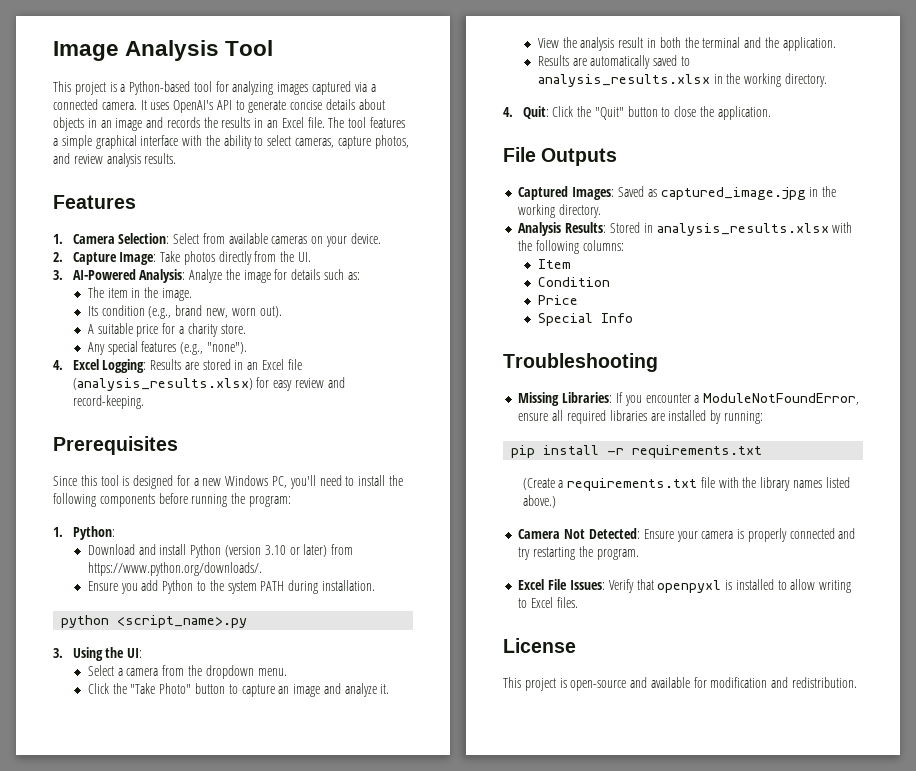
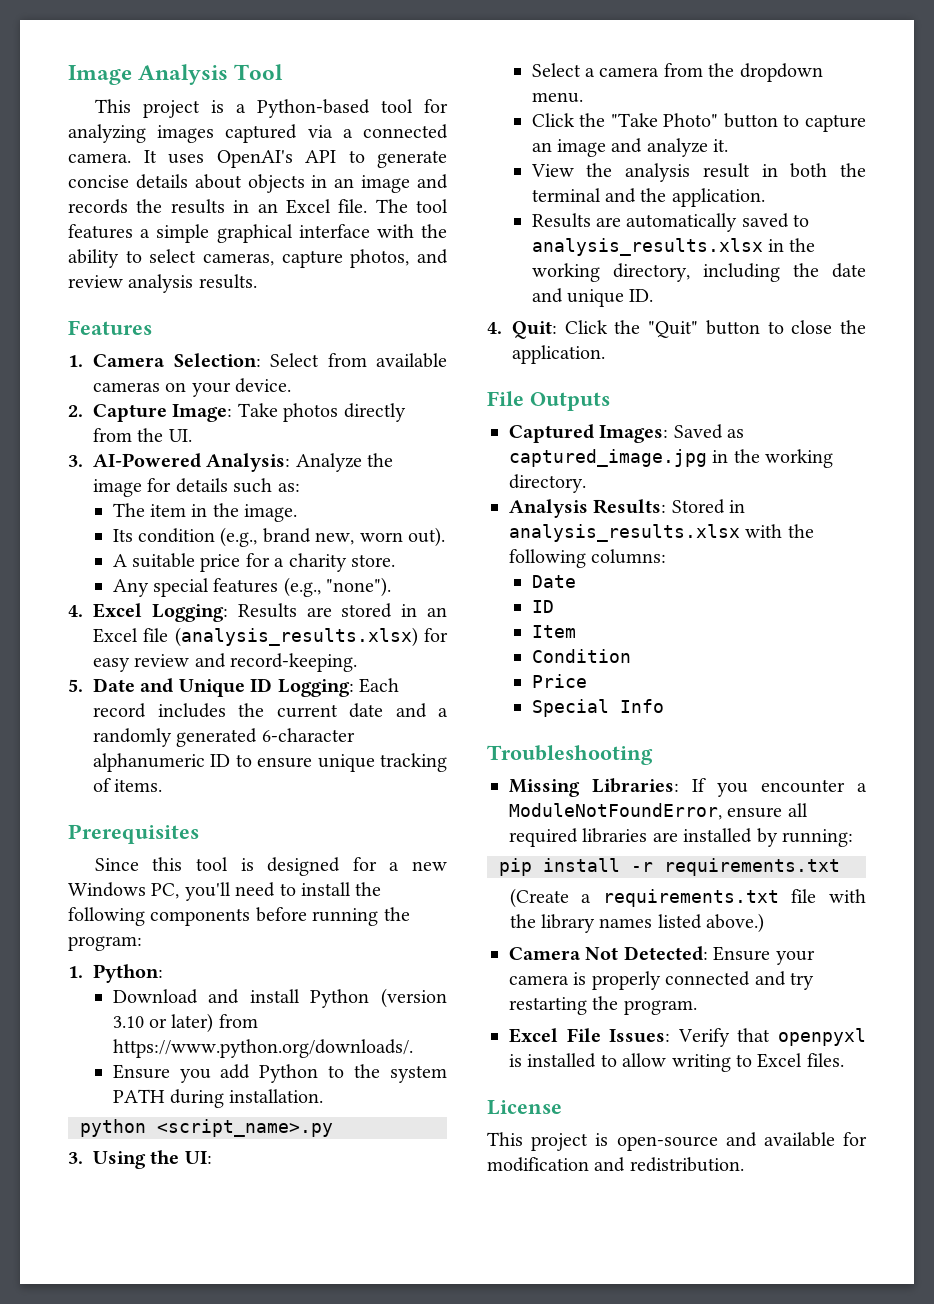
(144, 402) none -> [68,678,399,697] [93,703,448,718] [93,728,355,747] [93,753,447,772] [93,778,163,792] // 5. Date and Unique ID Logging: Each record includes the current date and a randomly generated 6-character alphanumeric ID to ensure unique tracking of items.
[785,73,828,87] directory. -> [612,263,866,282] [531,288,654,307] directory, including the date and unique ID.
(624, 245) none -> [531,575,576,588] [531,600,554,613] // Date // ID

